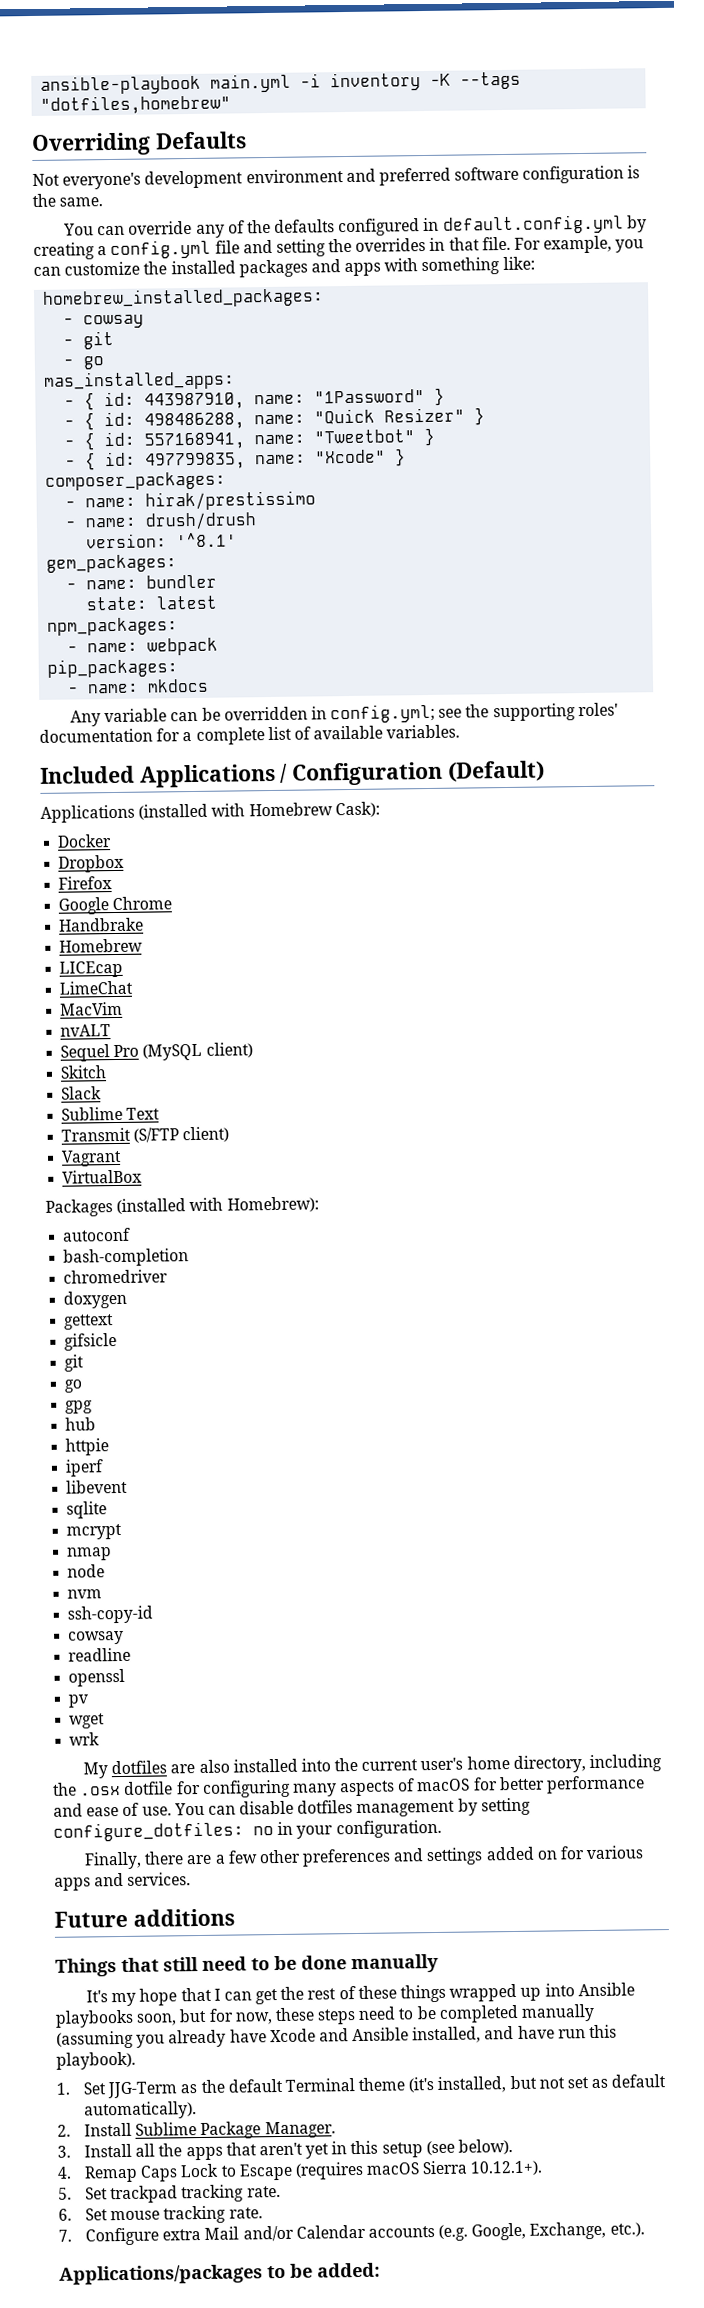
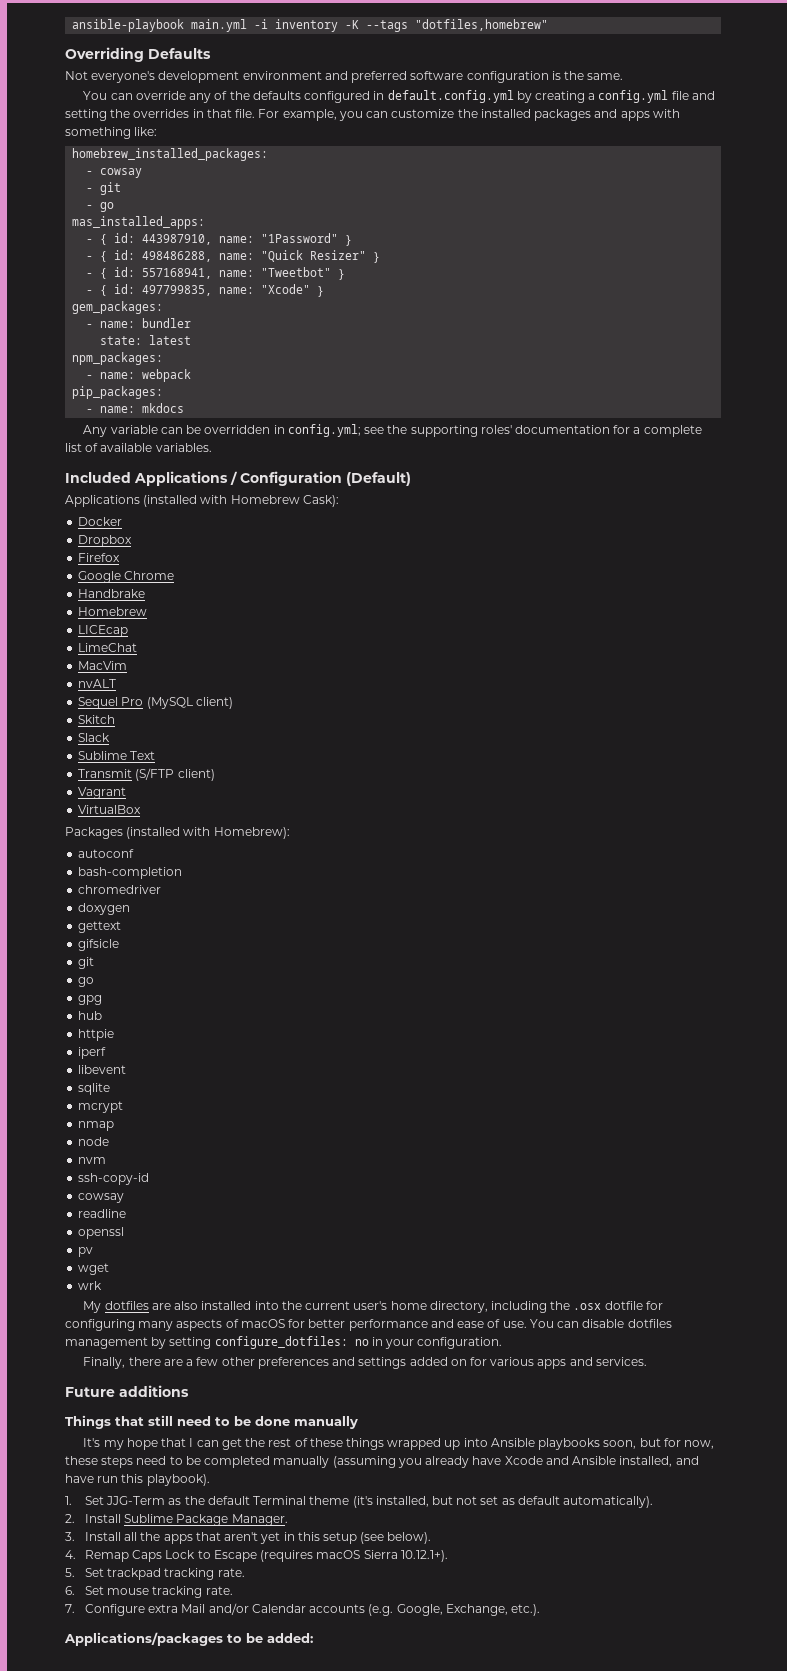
[45,471,227,491] [65,490,317,511] [65,512,258,530] [86,532,238,549] // composer_packages: // - name: hirak/prestissimo // - name: drush/drush // version: '^8.1' -> (325, 291) none

